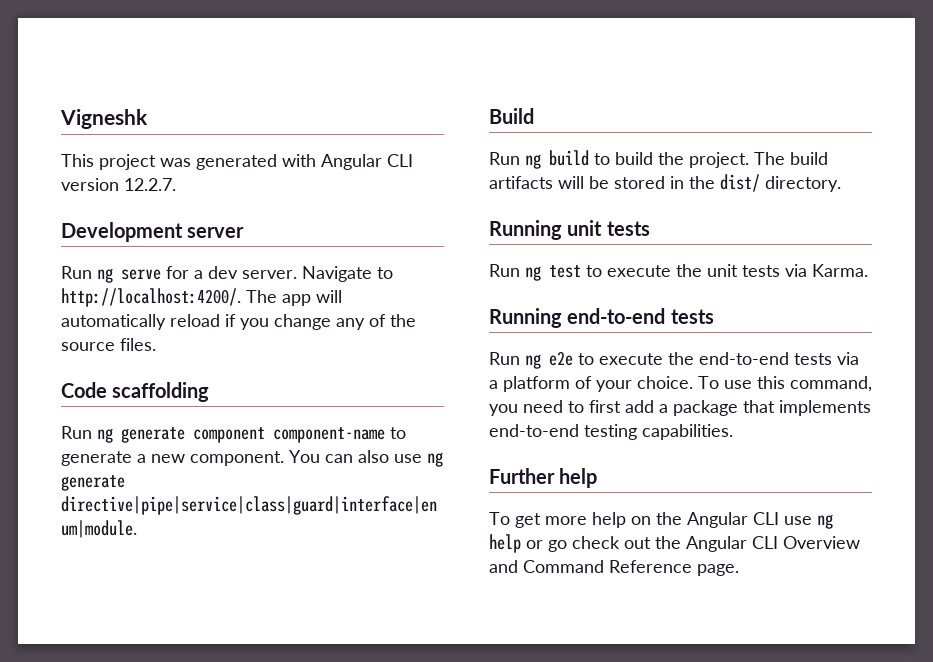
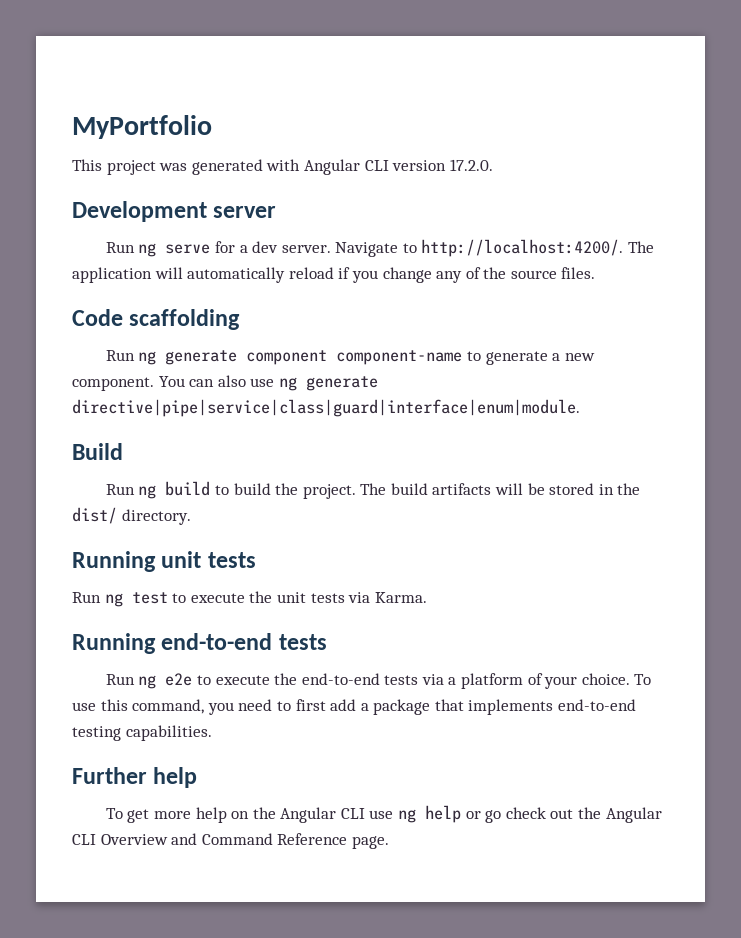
[60,109,148,129] Vigneshk -> [72,115,212,139] MyPortfolio
[124,178,176,191] 12.2.7. -> [449,159,493,171] 17.2.0.
[282,294,311,306] app -> [72,267,152,283] application

